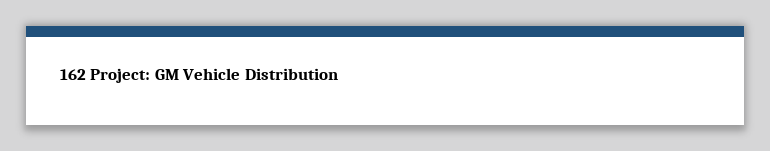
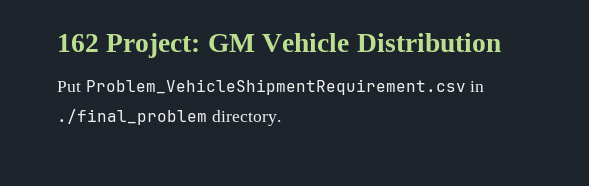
(338, 74) none -> [57,79,485,95] [57,109,281,126] // Put Problem_VehicleShipmentRequirement.csv in ./final_problem directory.

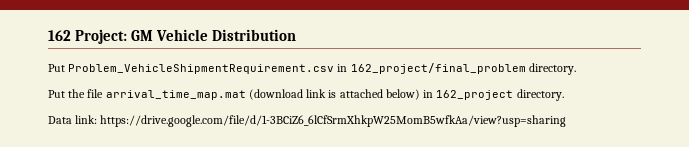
[57,109,281,126] ./final_problem directory. -> [350,63,576,75] [48,89,564,101] [48,115,567,127] 162_project/final_problem directory. // Put the file arrival_time_map.mat (download link is attached below) in 162_project directory. // Data link: https://drive.google.com/file/d/1-3BCiZ6_6lCfSrmXhkpW25MomB5wfkAa/view?usp=sharing

